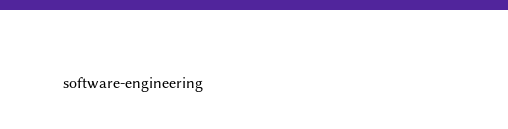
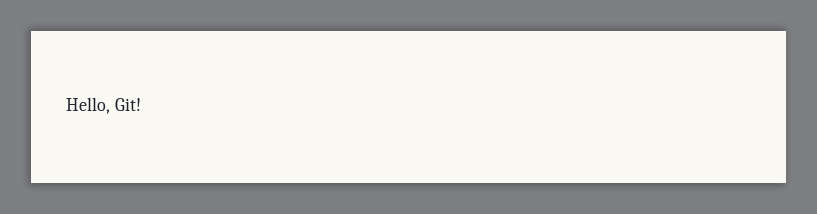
[63,77,203,92] software-engineering -> [66,97,141,114] Hello, Git!

